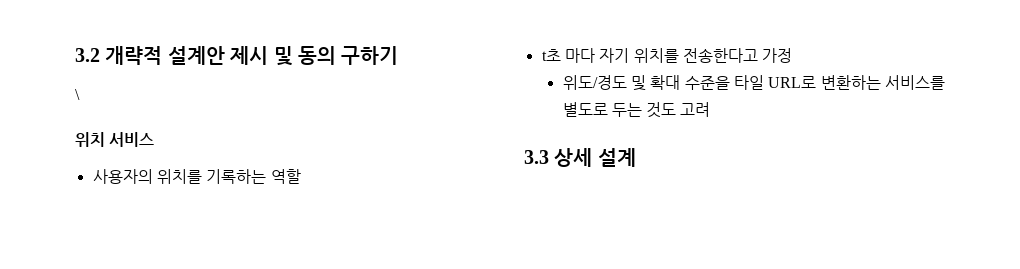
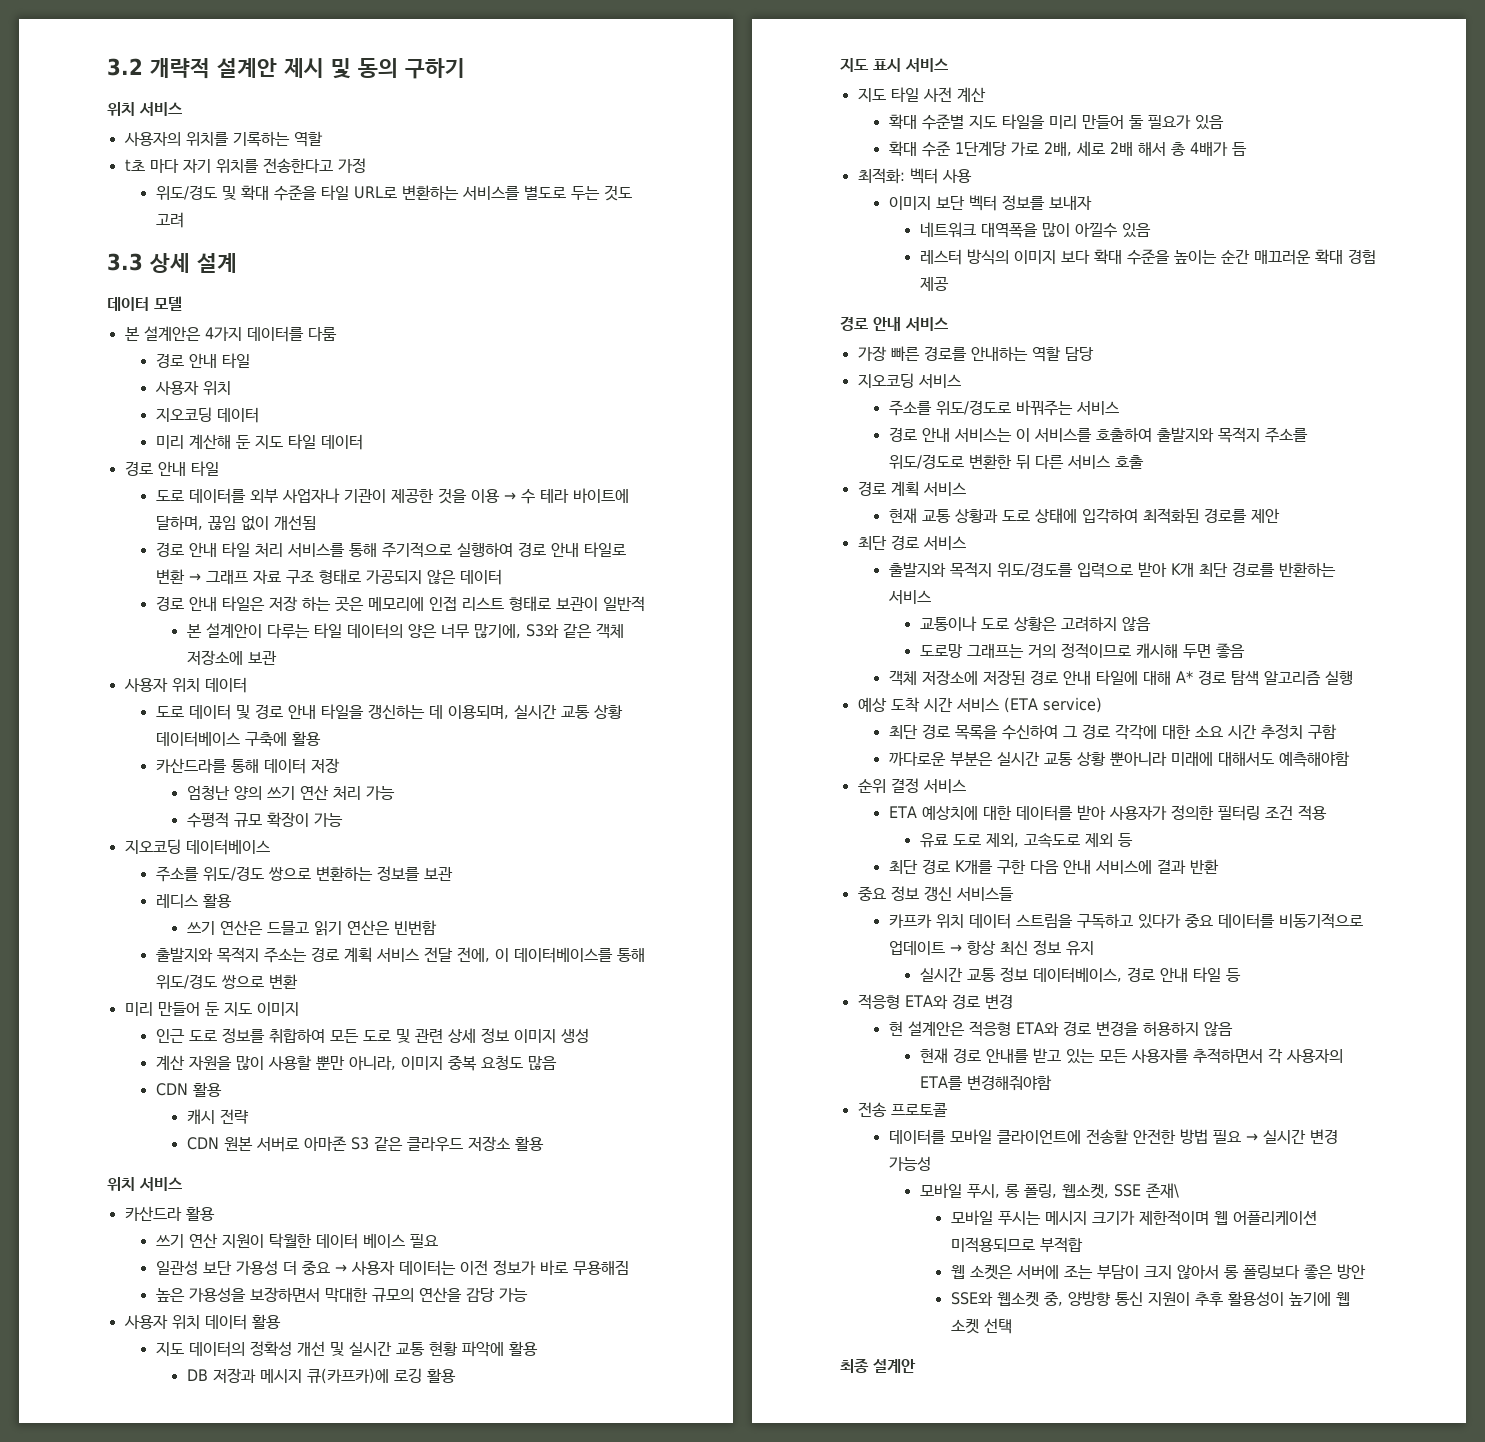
[75,89,80,100] // \ -> (465, 68) none
(636, 157) none -> [107,296,182,311] [124,326,337,342] [155,353,250,368] [154,381,231,395] [155,407,259,423] [155,434,363,450] [124,461,219,476] [155,488,629,504] [155,515,316,531] [155,542,626,558] [155,569,502,585] [155,596,645,612] [186,623,624,639] [186,650,277,665] [123,677,247,693] [155,704,623,720] [155,731,321,747] [155,758,340,774] [186,785,395,800] [186,812,343,828] [124,839,270,855] [155,866,453,882] [155,893,232,908] [186,920,437,936] [155,947,645,963] [155,974,298,989] [124,1002,299,1016] [155,1028,589,1043] [155,1055,557,1071] [155,1082,222,1097] [186,1109,249,1124] [186,1136,544,1152] [107,1177,182,1191] [124,1206,215,1221] [155,1233,438,1249] [155,1260,629,1276] [155,1287,528,1302] [123,1314,281,1330] [155,1341,538,1357] [186,1368,456,1384] [840,58,948,72] [857,87,986,102] [888,114,1224,130] [888,141,1247,157] [857,168,972,184] [888,195,1092,211] [919,222,1151,238] [919,249,1376,265] [919,277,949,291] [840,316,948,331] [857,346,1094,362] [857,373,961,388] [888,400,1119,416] [888,427,1308,443] [888,454,1144,469] [857,481,966,496] [888,508,1280,524] [857,535,966,550] [888,562,1336,578] [887,590,931,604] [919,616,1151,632] [919,643,1245,659] [888,670,1353,686] [857,697,1102,713] [888,724,1337,740] [888,751,1350,767] [857,778,966,793] [888,805,1327,821] [919,833,1133,848] [888,859,1219,874] [857,886,1014,901] [888,913,1363,929] [888,940,1094,956] [919,967,1241,983] [857,994,1013,1010] [888,1021,1233,1037] [919,1048,1343,1064] [919,1075,1052,1091] [857,1102,948,1117] [888,1129,1338,1145] [888,1156,931,1171] [919,1183,1179,1199] [950,1210,1317,1226] [950,1237,1083,1253] [950,1264,1366,1280] [950,1291,1350,1307] [950,1318,1012,1334] [840,1358,916,1373] // 데이터 모델 // 본 설계안은 4가지 데이터를 다룸 // 경로 안내 타일 // 사용자 위치 // 지오코딩 데이터 // 미리 계산해 둔 지도 타일 데이터 // 경로 안내 타일 // 도로 데이터를 외부 사업자나 기관이 제공한 것을 이용 → 수 테라 바이트에 달하며, 끊임 없이 개선됨 // 경로 안내 타일 처리 서비스를 통해 주기적으로 실행하여 경로 안내 타일로 변환 → 그래프 자료 구조 형태로 가공되지 않은 데이터 // 경로 안내 타일은 저장 하는 곳은 메모리에 인접 리스트 형태로 보관이 일반적 // 본 설계안이 다루는 타일 데이터의 양은 너무 많기에, S3와 같은 객체 저장소에 보관 // 사용자 위치 데이터 // 도로 데이터 및 경로 안내 타일을 갱신하는 데 이용되며, 실시간 교통 상황 데이터베이스 구축에 활용 // 카산드라를 통해 데이터 저장 // 엄청난 양의 쓰기 연산 처리 가능 // 수평적 규모 확장이 가능 // 지오코딩 데이터베이스 // 주소를 위도/경도 쌍으로 변환하는 정보를 보관 // 레디스 활용 // 쓰기 연산은 드믈고 읽기 연산은 빈번함 // 출발지와 목적지 주소는 경로 계획 서비스 전달 전에, 이 데이터베이스를 통해 위도/경도 쌍으로 변환 // 미리 만들어 둔 지도 이미지 // 인근 도로 정보를 취합하여 모든 도로 및 관련 상세 정보 이미지 생성 // 계산 자원을 많이 사용할 뿐만 아니라, 이미지 중복 요청도 많음 // CDN 활용 // 캐시 전략 // CDN 원본 서버로 아마존 S3 같은 클라우드 저장소 활용 // 위치 서비스 // 카산드라 활용 // 쓰기 연산 지원이 탁월한 데이터 베이스 필요 // 일관성 보단 가용성 더 중요 → 사용자 데이터는 이전 정보가 바로 무용해짐 // 높은 가용성을 보장하면서 막대한 규모의 연산을 감당 가능 // 사용자 위치 데이터 활용 // 지도 데이터의 정확성 개선 및 실시간 교통 현황 파악에 활용 // DB 저장과 메시지 큐(카프카)에 로깅 활용 // 지도 표시 서비스 // 지도 타일 사전 계산 // 확대 수준별 지도 타일을 미리 만들어 둘 필요가 있음 // 확대 수준 1단계당 가로 2배, 세로 2배 해서 총 4배가 듬 // 최적화: 벡터 사용 // 이미지 보단 벡터 정보를 보내자 // 네트워크 대역폭을 많이 아낄수 있음 // 레스터 방식의 이미지 보다 확대 수준을 높이는 순간 매끄러운 확대 경험 제공 // 경로 안내 서비스 // 가장 빠른 경로를 안내하는 역할 담당 // 지오코딩 서비스 // 주소를 위도/경도로 바꿔주는 서비스 // 경로 안내 서비스는 이 서비스를 호출하여 출발지와 목적지 주소를 위도/경도로 변환한 뒤 다른 서비스 호출 // 경로 계획 서비스 // 현재 교통 상황과 도로 상태에 입각하여 최적화된 경로를 제안 // 최단 경로 서비스 // 출발지와 목적지 위도/경도를 입력으로 받아 K개 최단 경로를 반환하는 서비스 // 교통이나 도로 상황은 고려하지 않음 // 도로망 그래프는 거의 정적이므로 캐시해 두면 좋음 // 객체 저장소에 저장된 경로 안내 타일에 대해 A* 경로 탐색 알고리즘 실행 // 예상 도착 시간 서비스 (ETA service) // 최단 경로 목록을 수신하여 그 경로 각각에 대한 소요 시간 추정치 구함 // 까다로운 부분은 실시간 교통 상황 뿐아니라 미래에 대해서도 예측해야함 // 순위 결정 서비스 // ETA 예상치에 대한 데이터를 받아 사용자가 정의한 필터링 조건 적용 // 유료 도로 제외, 고속도로 제외 등 // 최단 경로 K개를 구한 다음 안내 서비스에 결과 반환 // 중요 정보 갱신 서비스들 // 카프카 위치 데이터 스트림을 구독하고 있다가 중요 데이터를 비동기적으로 업데이트 → 항상 최신 정보 유지 // 실시간 교통 정보 데이터베이스, 경로 안내 타일 등 // 적응형 ETA와 경로 변경 // 현 설계안은 적응형 ETA와 경로 변경을 허용하지 않음 // 현재 경로 안내를 받고 있는 모든 사용자를 추적하면서 각 사용자의 ETA를 변경해줘야함 // 전송 프로토콜 // 데이터를 모바일 클라이언트에 전송할 안전한 방법 필요 → 실시간 변경 가능성 // 모바일 푸시, 롱 폴링, 웹소켓, SSE 존재\ // 모바일 푸시는 메시지 크기가 제한적이며 웹 어플리케이션 미적용되므로 부적합 // 웹 소켓은 서버에 조는 부담이 크지 않아서 롱 폴링보다 좋은 방안 // SSE와 웹소켓 중, 양방향 통신 지원이 추후 활용성이 높기에 웹 소켓 선택 // 최종 설계안

